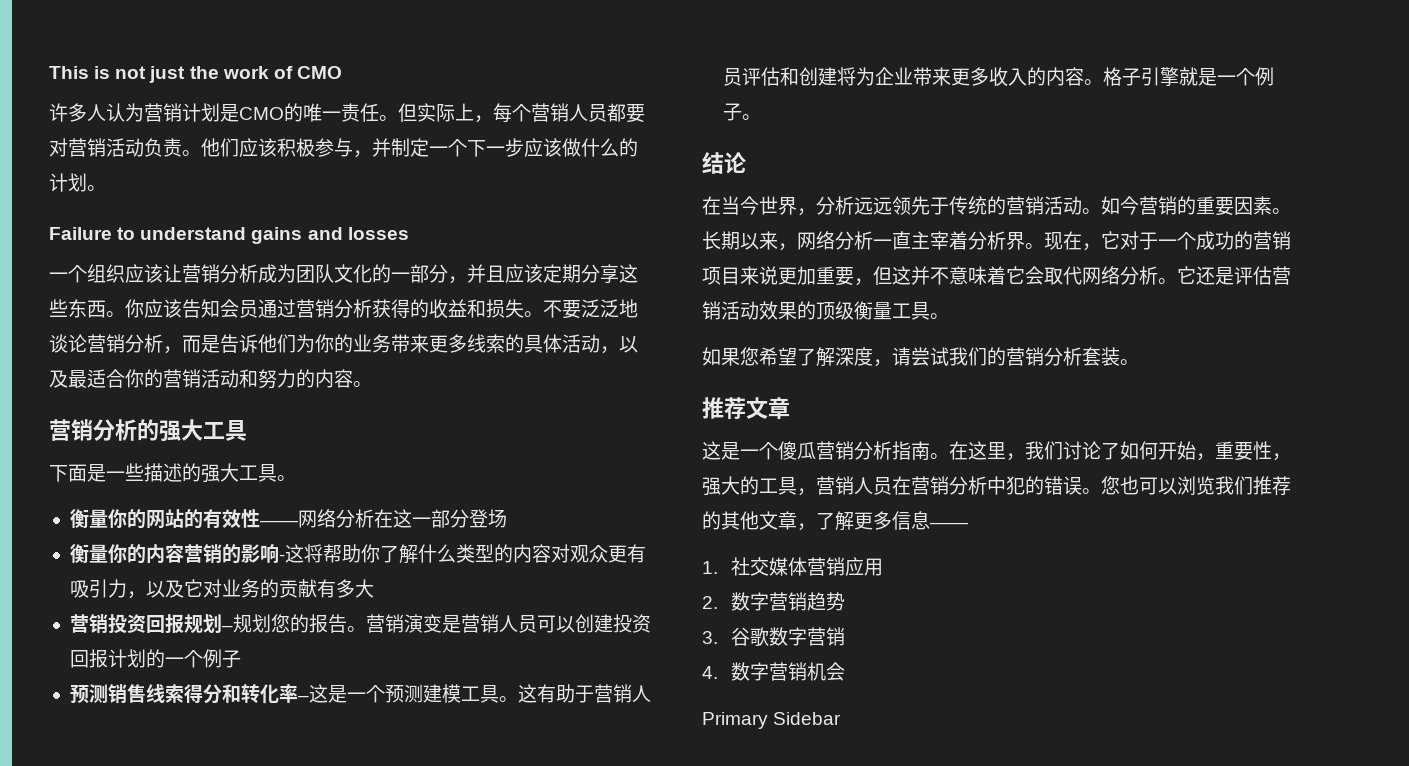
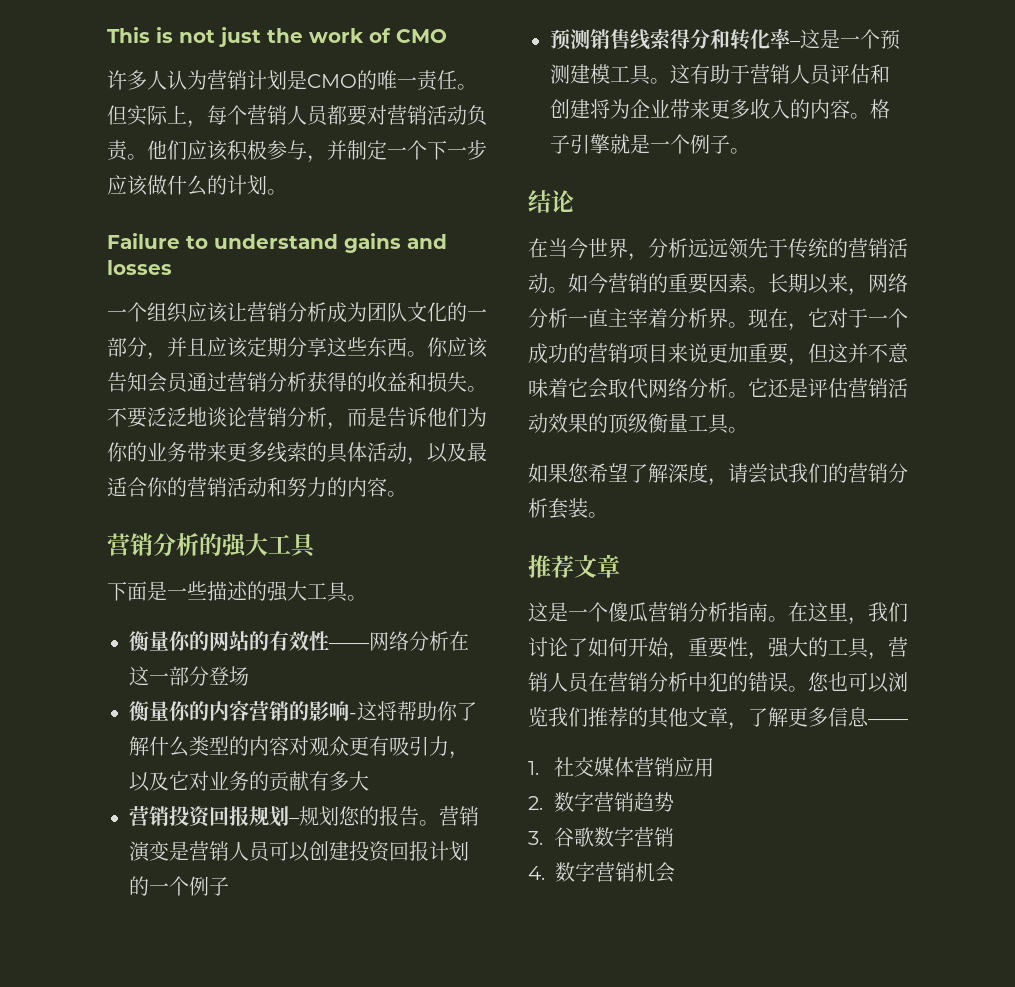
[702,712,842,729] // Primary Sidebar -> (675, 872) none

